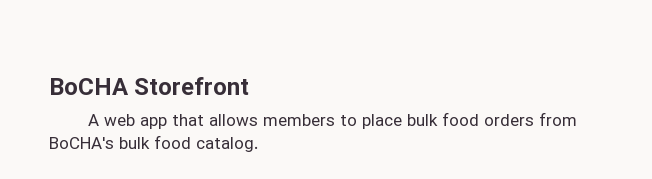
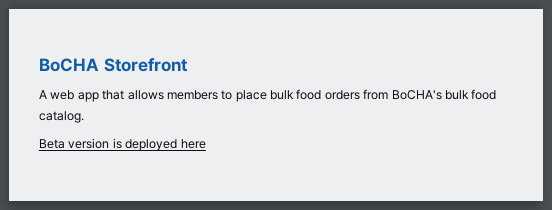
(258, 144) none -> [39,138,206,151] // Beta version is deployed here

